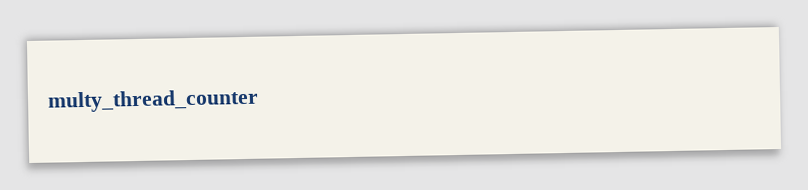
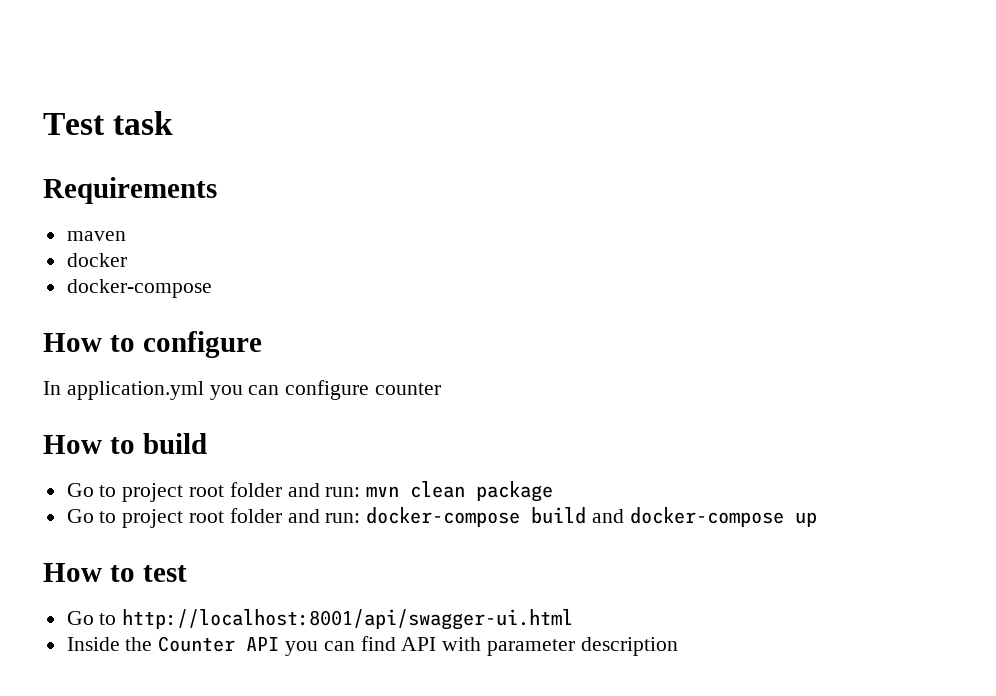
[47,88,259,113] multy_thread_counter -> [43,111,174,135] [43,177,217,204] [66,231,126,241] [66,253,127,267] [66,279,212,298] [43,331,262,358] [43,380,442,400] [43,433,207,454] [66,481,554,502] [66,507,817,528] [43,563,187,582] [66,609,574,630] [66,636,678,656] Test task // Requirements // maven // docker // docker-compose // How to configure // In application.yml you can configure counter // How to build // Go to project root folder and run: mvn clean package // Go to project root folder and run: docker-compose build and docker-compose up // How to test // Go to http://localhost:8001/api/swagger-ui.html // Inside the Counter API you can find API with parameter description

